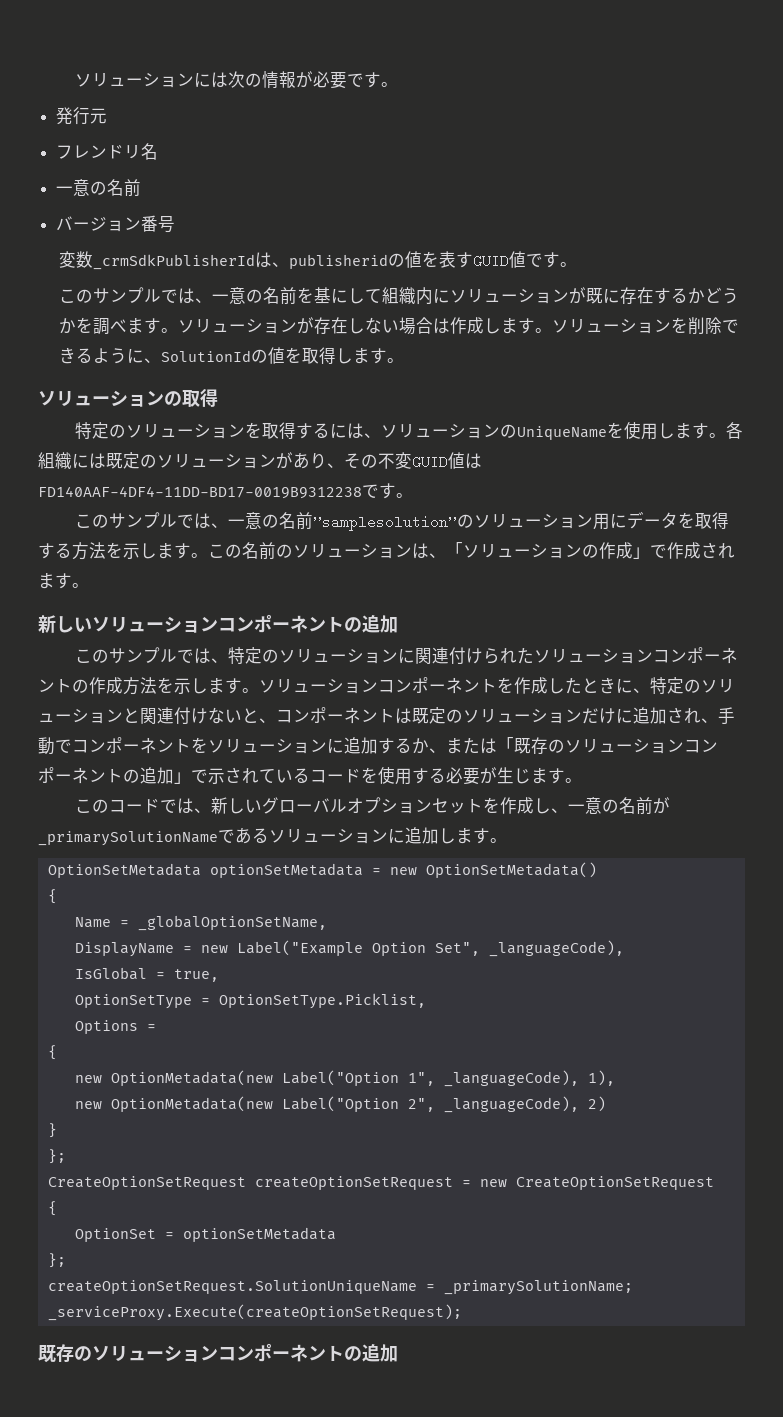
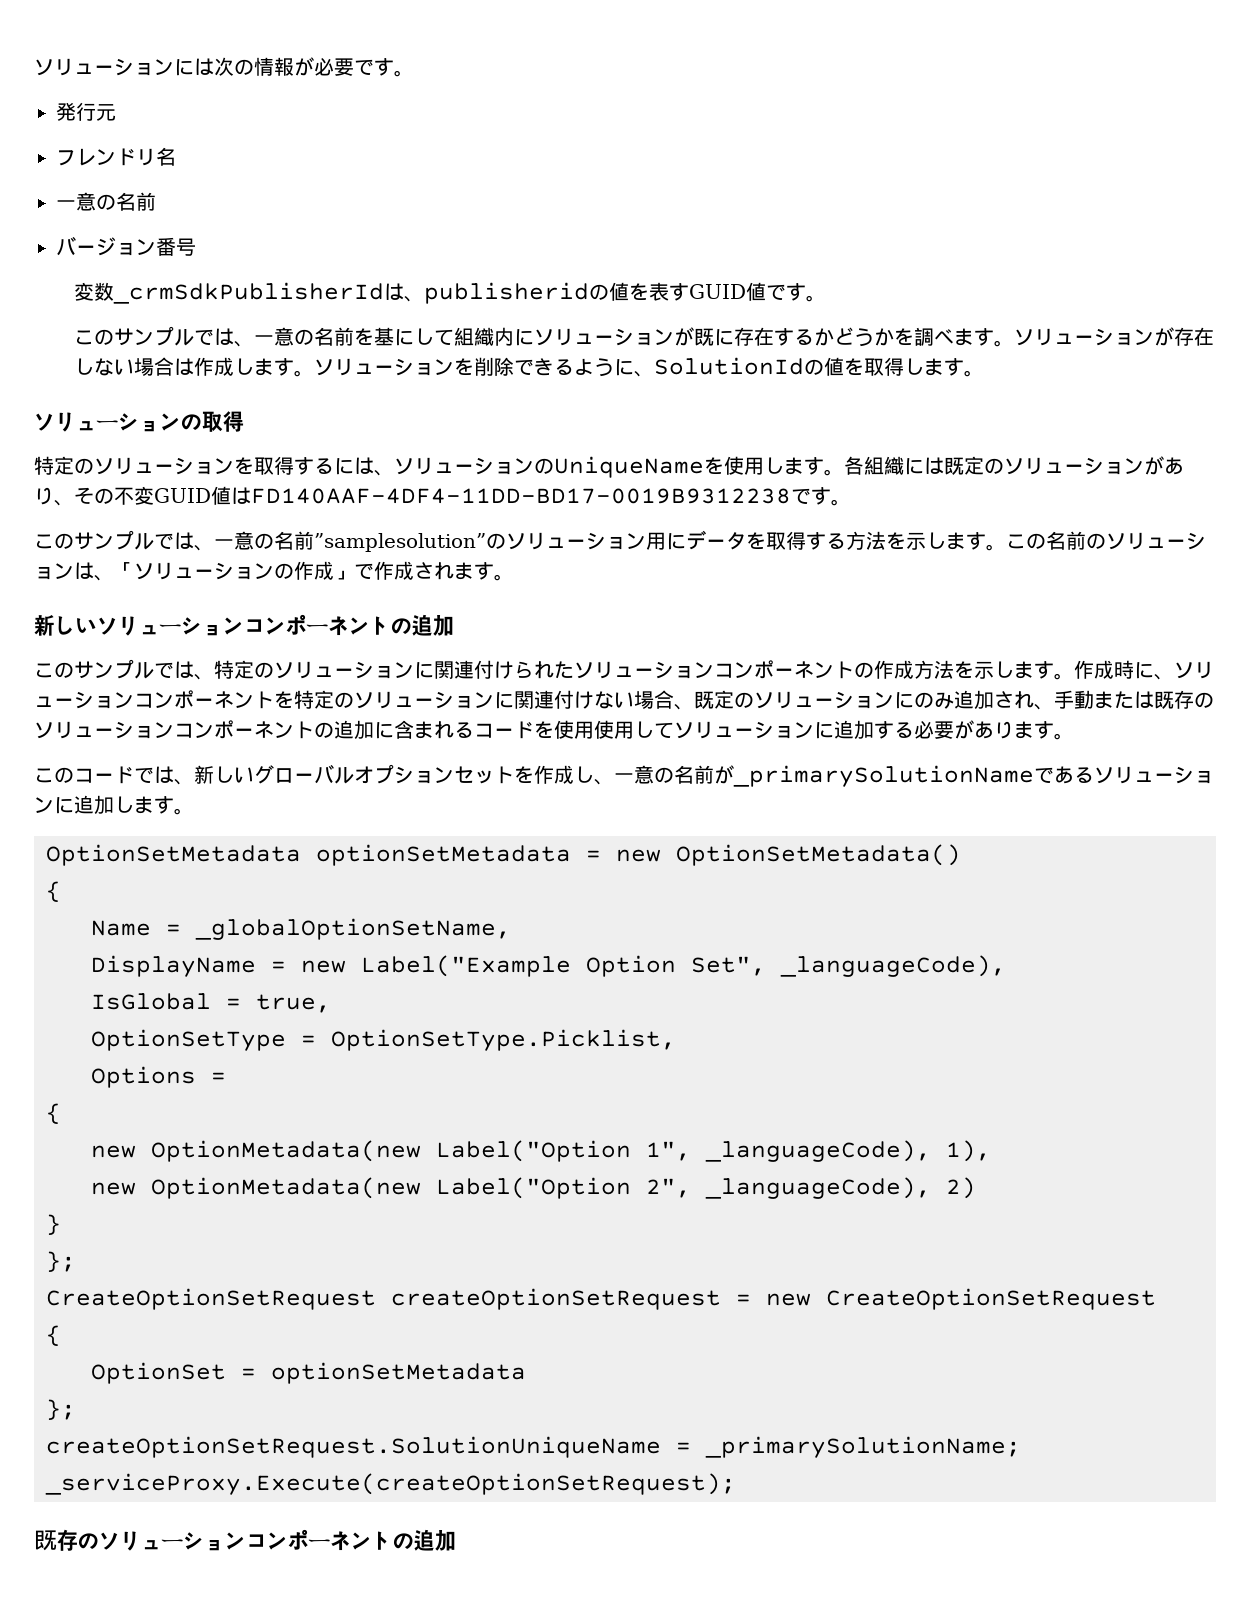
(259, 690) none -> [1074,660,1174,680] 作成時に、
[514,677,735,694] [38,708,140,724] 作成したときに、特定のソリューションと -> [294,690,514,709] 特定のソリューションに
[242,707,633,724] と、コンポーネントは既定のソリューションだけに -> [634,690,954,710] 場合、既定のソリューションにのみ
[55,737,514,754] でコンポーネントをソリューションに追加するか、または「 -> [1094,691,1154,709] または
[174,767,412,785] 」で示されているコードを使用 -> [374,720,874,740] に含まれるコードを使用使用してソリューションに追加
[497,767,531,784] 生じ -> [974,721,1014,739] あり

